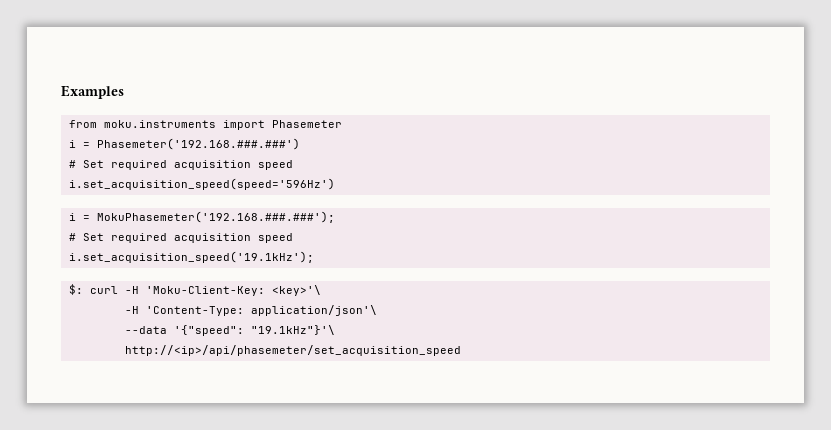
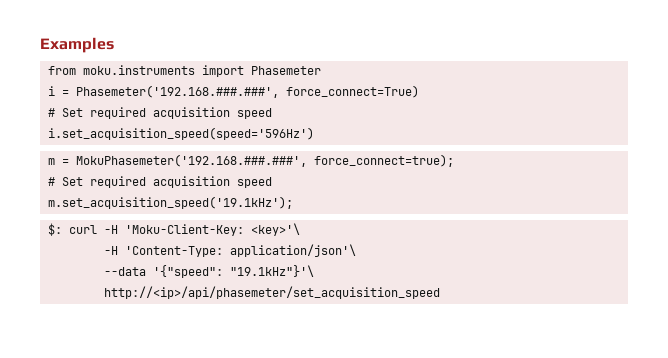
[96,138,300,150] Phasemeter('192.168.###.###') -> [75,85,419,98] Phasemeter('192.168.###.###', force_connect=True)
[68,211,335,223] [68,233,293,243] [68,251,314,263] i = MokuPhasemeter('192.168.###.###'); // # Set required acquisition speed // i.set_acquisition_speed('19.1kHz'); -> [47,154,454,167] [47,176,272,188] [47,196,293,209] m = MokuPhasemeter('192.168.###.###', force_connect=true); // # Set required acquisition speed // m.set_acquisition_speed('19.1kHz');

